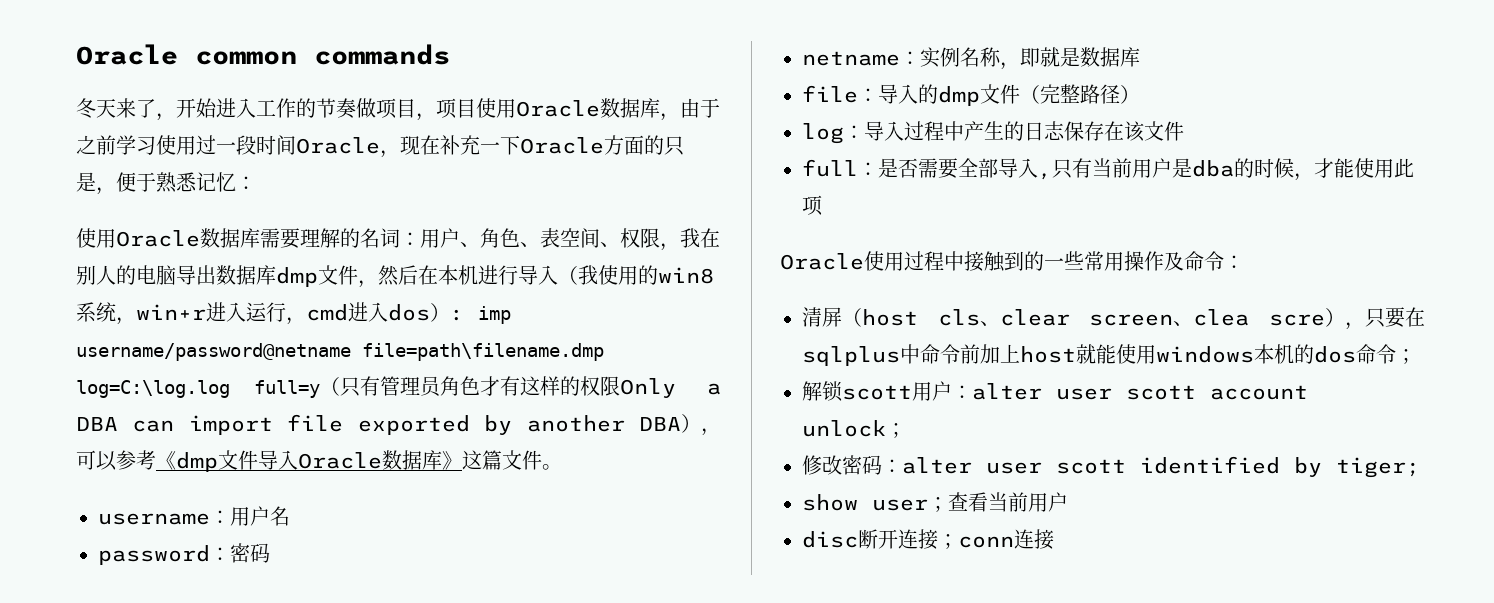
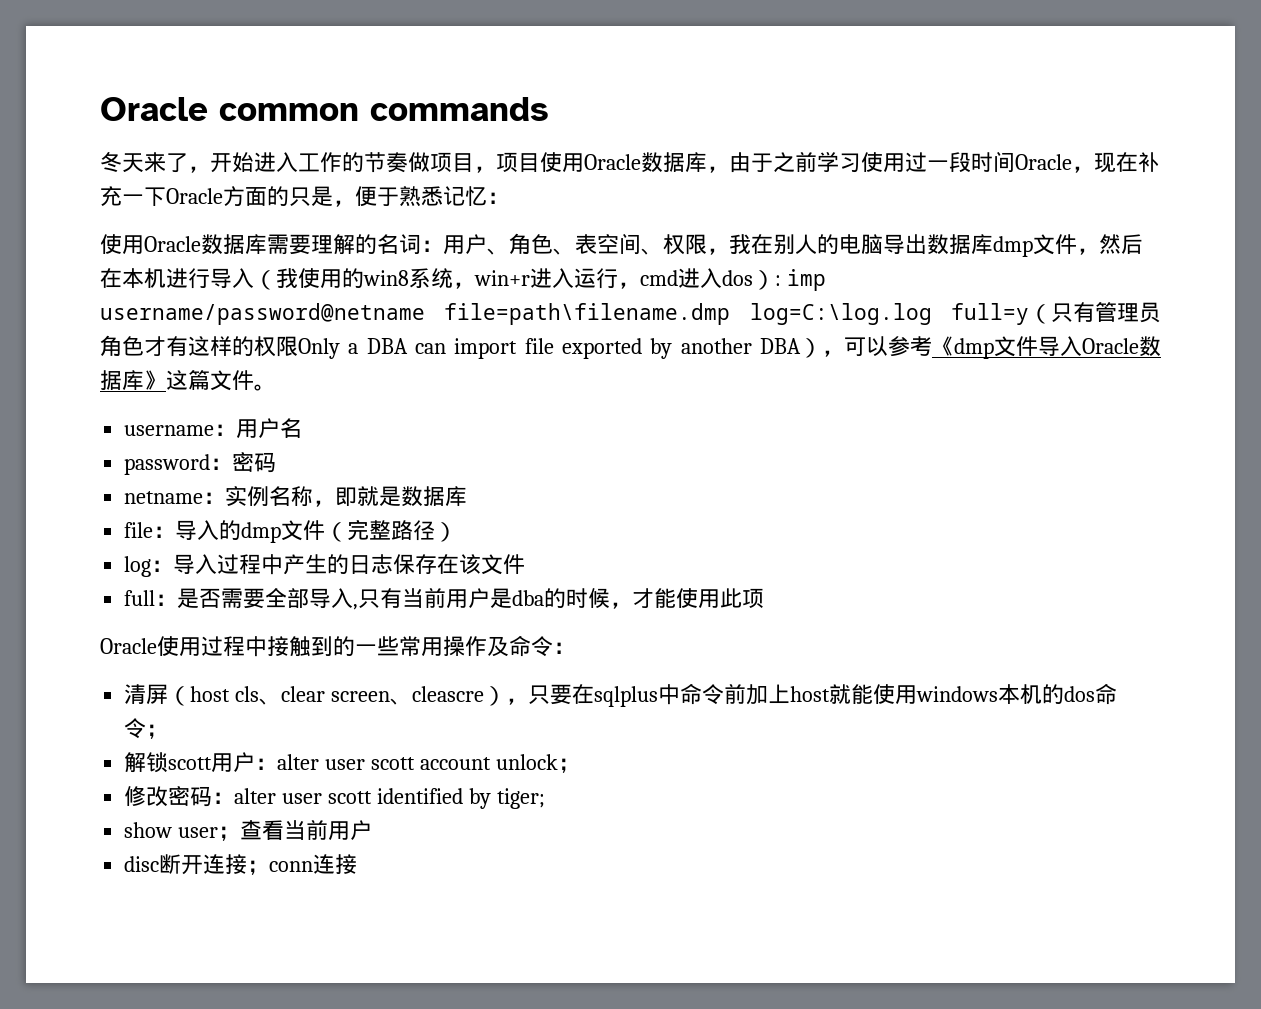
[1193,309,1325,326] clea scre -> [412,686,485,702] cleascre

